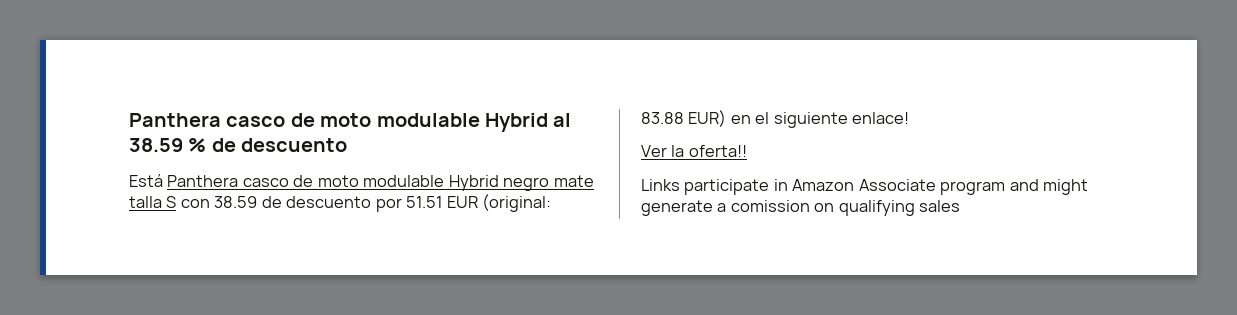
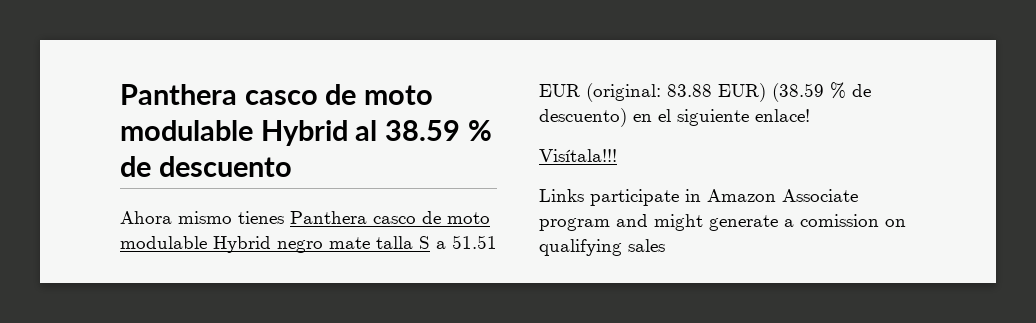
[129,174,163,187] Está -> [120,211,284,224] Ahora mismo tienes
[180,196,402,212] con 38.59 de descuento por -> [436,241,446,249] a
(727, 118) none -> [772,82,871,102] [539,108,627,127] (38.59 % de descuento)
[641,145,747,157] Ver la oferta!! -> [539,149,617,162] Visítala!!!

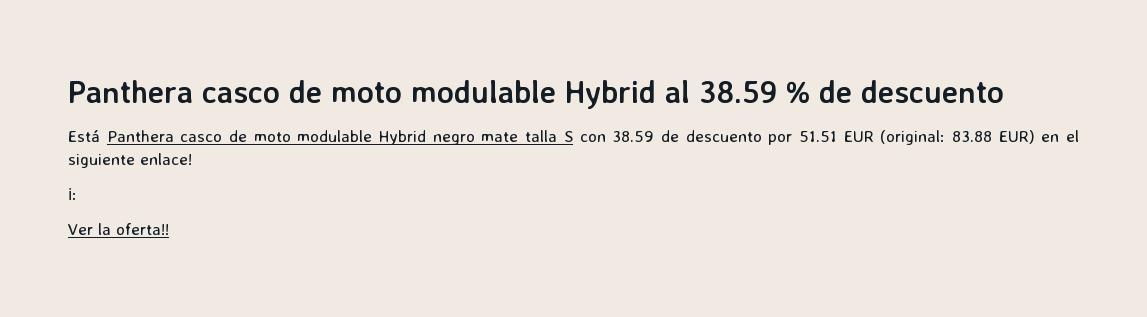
[120,211,284,224] Ahora mismo tienes -> [68,130,100,142] Está
[436,241,446,249] a -> [579,130,793,145] con 38.59 de descuento por
[772,82,871,102] [539,108,627,127] (38.59 % de descuento) -> (1035, 137) none
[539,149,617,162] [539,189,858,206] [539,214,906,231] [539,239,665,256] Visítala!!! // Links participate in Amazon Associate program and might generate a comission on qualifying sales -> [68,188,77,200] [68,223,169,235] ℹ: // Ver la oferta!!

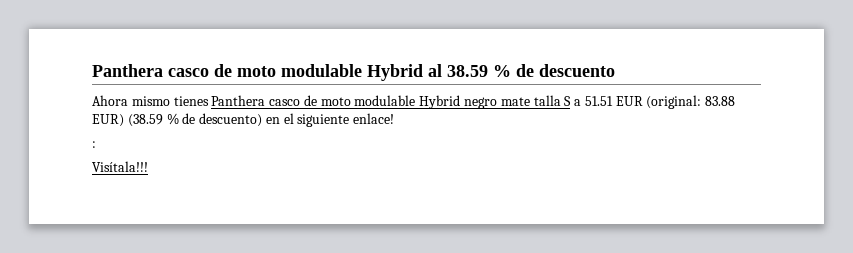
[68,130,100,142] Está -> [92,95,209,106] Ahora mismo tienes
[579,130,793,145] con 38.59 de descuento por -> [574,99,582,106] a
(1035, 137) none -> [127,113,263,127] (38.59 % de descuento)
[68,188,77,200] [68,223,169,235] ℹ: // Ver la oferta!! -> [92,141,96,148] [92,161,148,172] : // Visítala!!!

